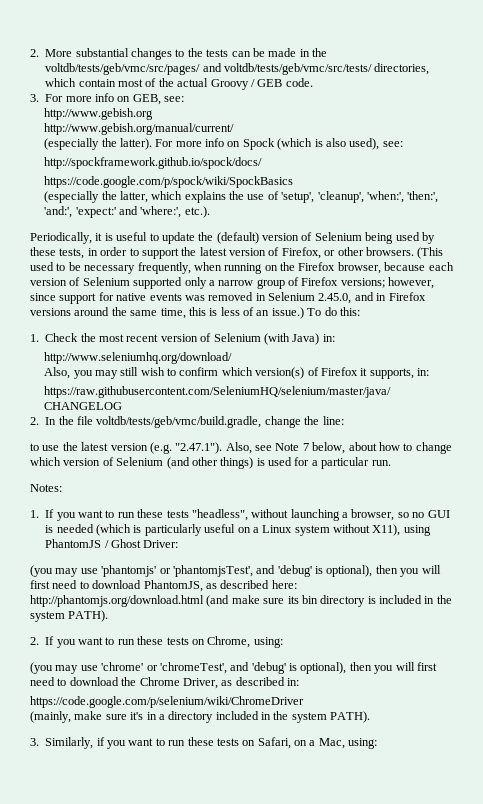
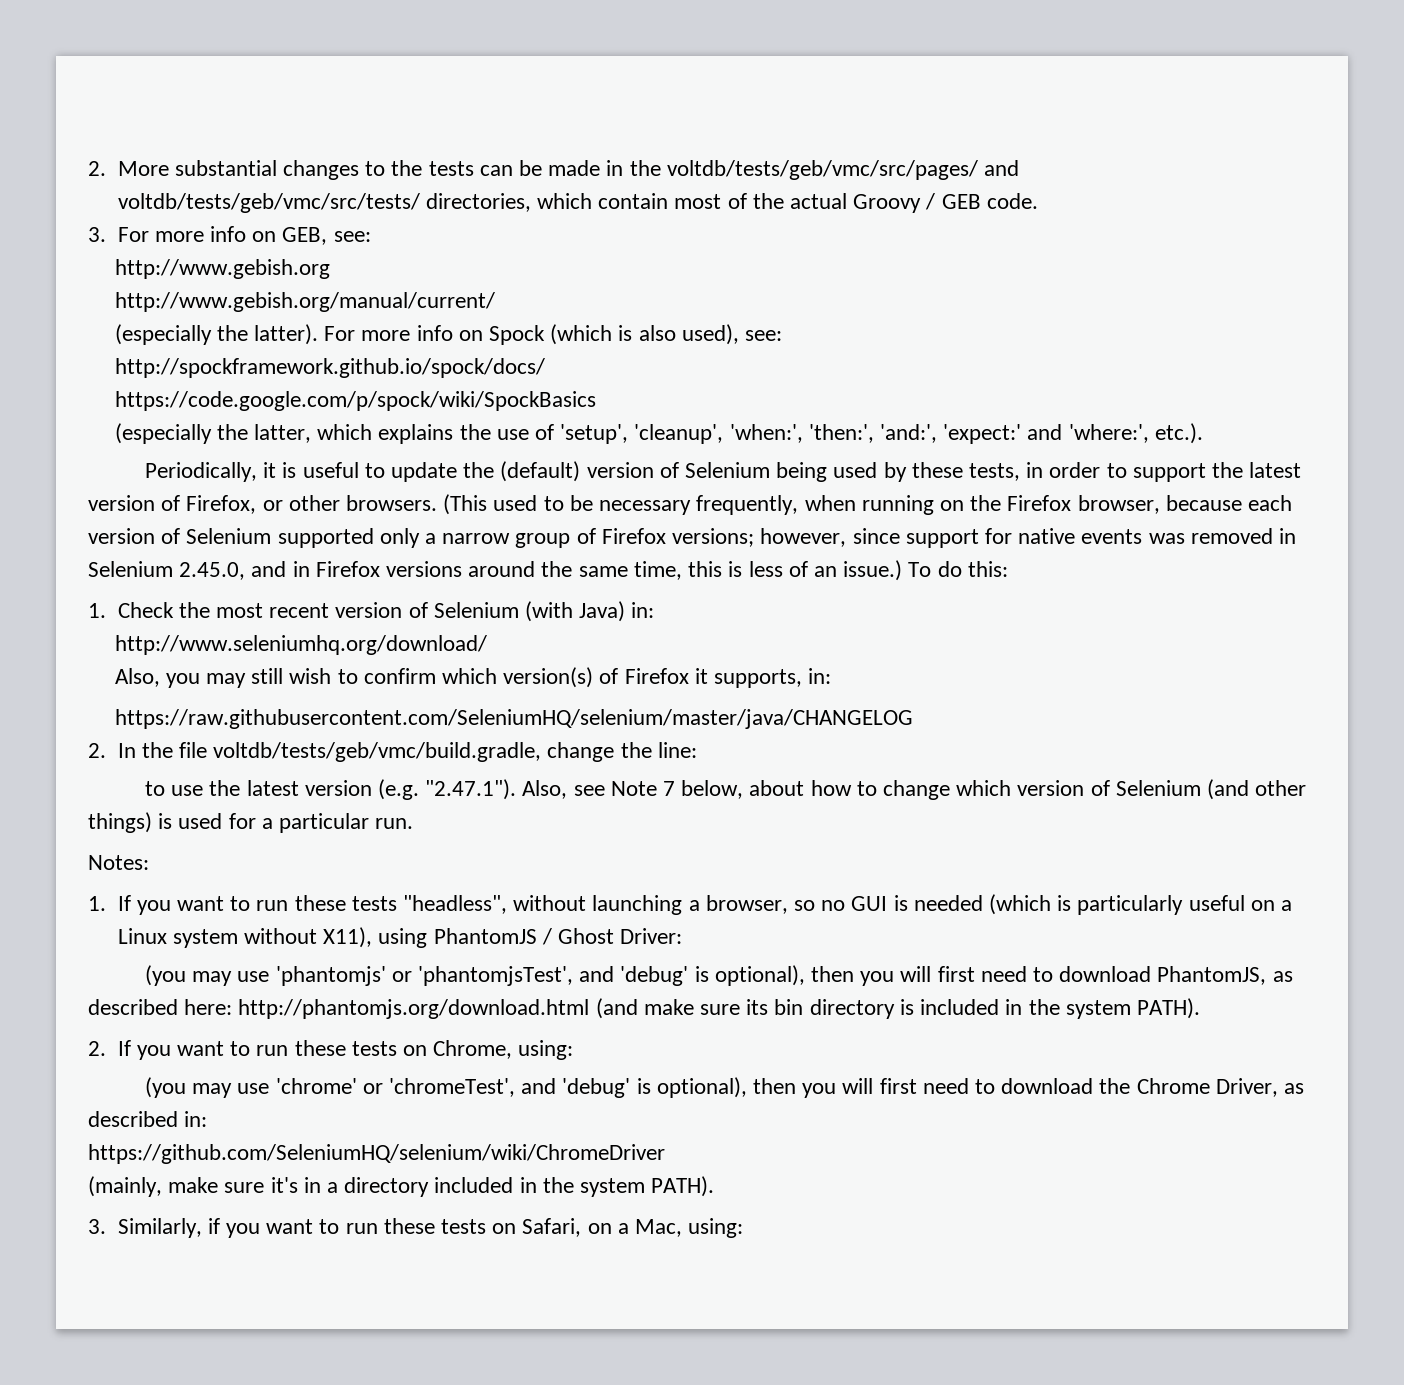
[30,696,304,708] https://code.google.com/p/selenium/wiki/ChromeDriver -> [88,1144,665,1164] https://github.com/SeleniumHQ/selenium/wiki/ChromeDriver

